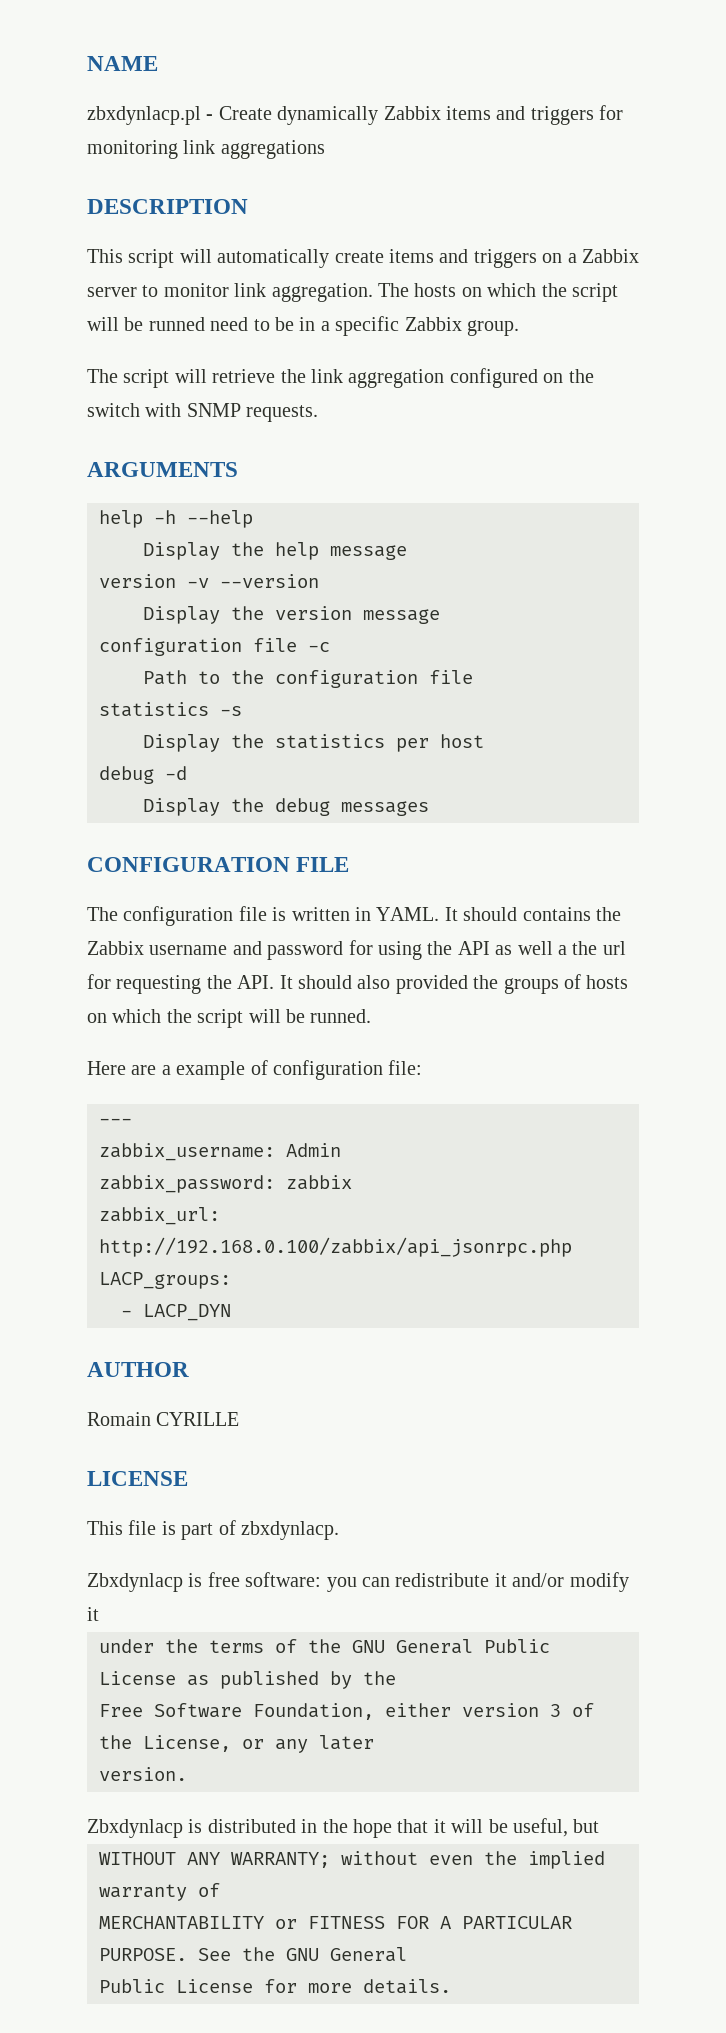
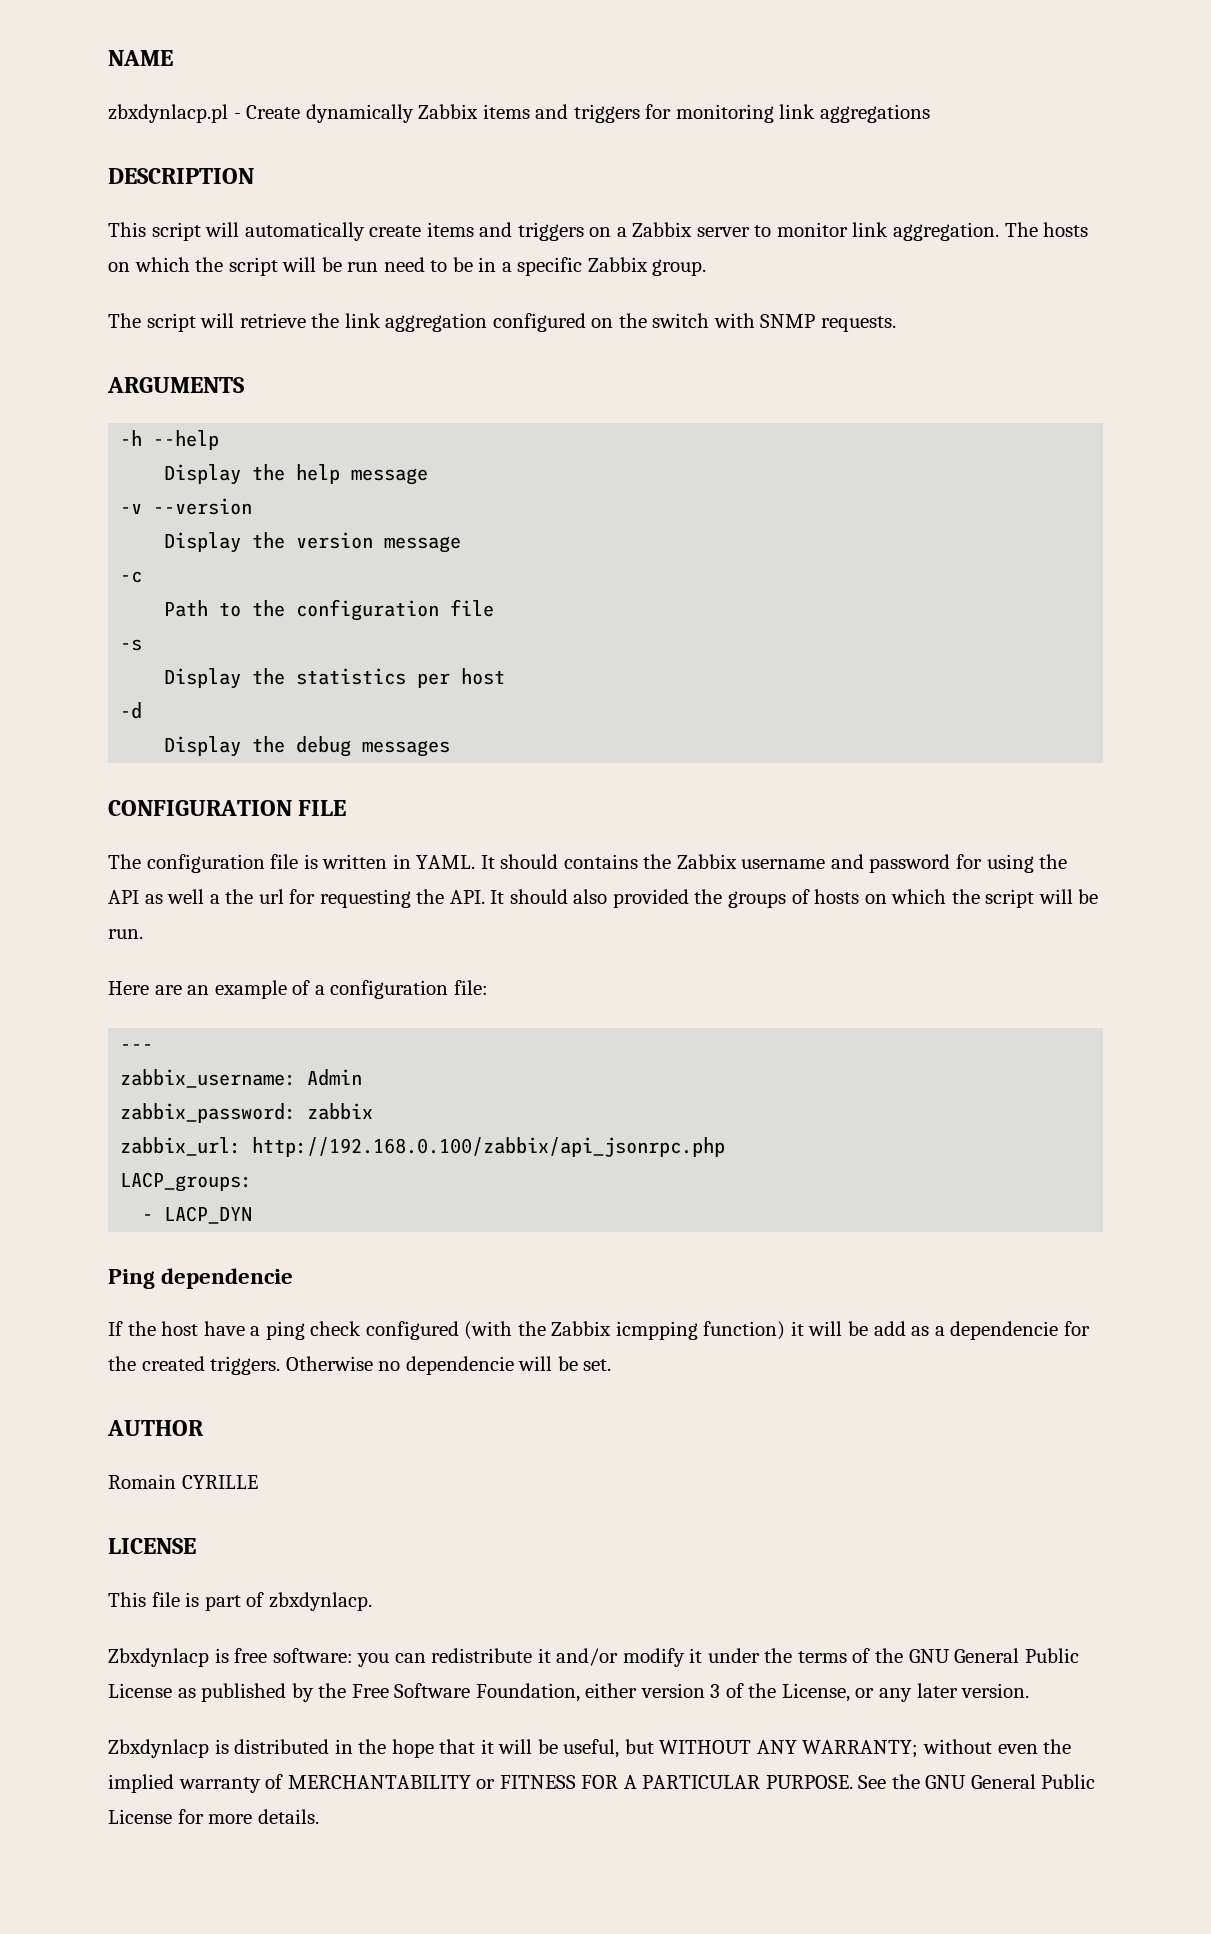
[148,317,205,331] runned -> [347,262,379,272] run
[99,510,143,528] help -> (244, 385) none
[99,574,176,588] version -> (429, 476) none
[99,638,297,656] configuration file -> (462, 544) none
[99,702,209,717] statistics -> (495, 608) none
[99,766,154,784] debug -> (506, 676) none
[310,1009,372,1023] runned. -> [108,929,143,939] run.
[161,1065,171,1075] a -> [187,985,210,995] an
(268, 1067) none -> [314,985,325,995] a
(231, 1312) none -> [108,1268,294,1289] [108,1321,1090,1340] [108,1356,612,1375] // Ping dependencie // If the host have a ping check configured (with the Zabbix icmpping function) it will be add as a dependencie for the created triggers. Otherwise no dependencie will be set.
(99, 1614) // -> (703, 1655) none
(396, 1678) // -> (347, 1690) none
(374, 1742) // -> (958, 1690) none
(600, 1826) // -> (654, 1746) none
(220, 1890) // -> (284, 1781) none
(407, 1954) // -> (1036, 1781) none

